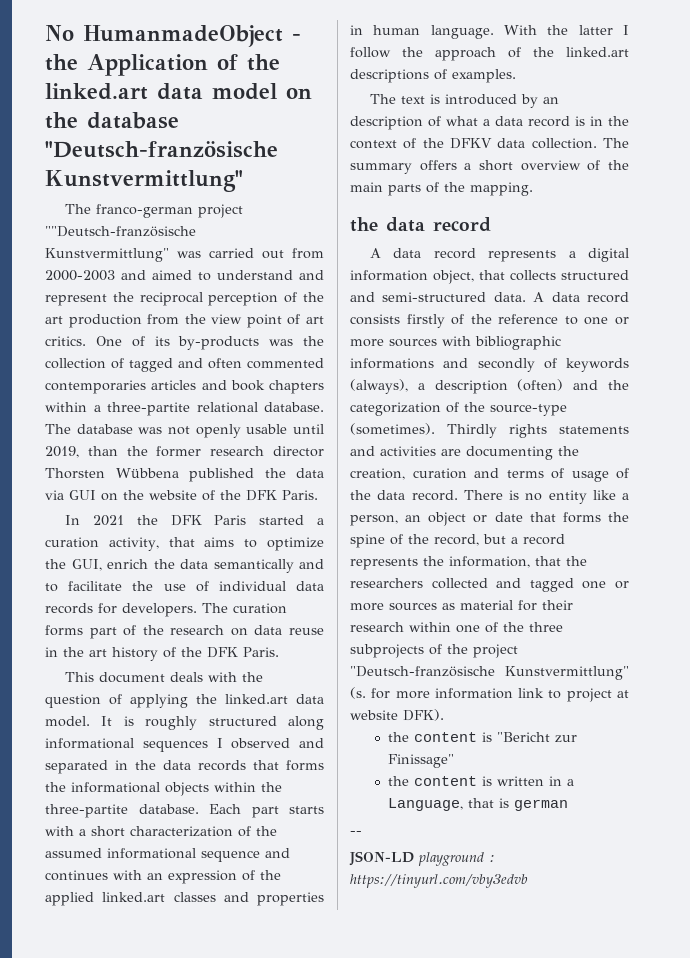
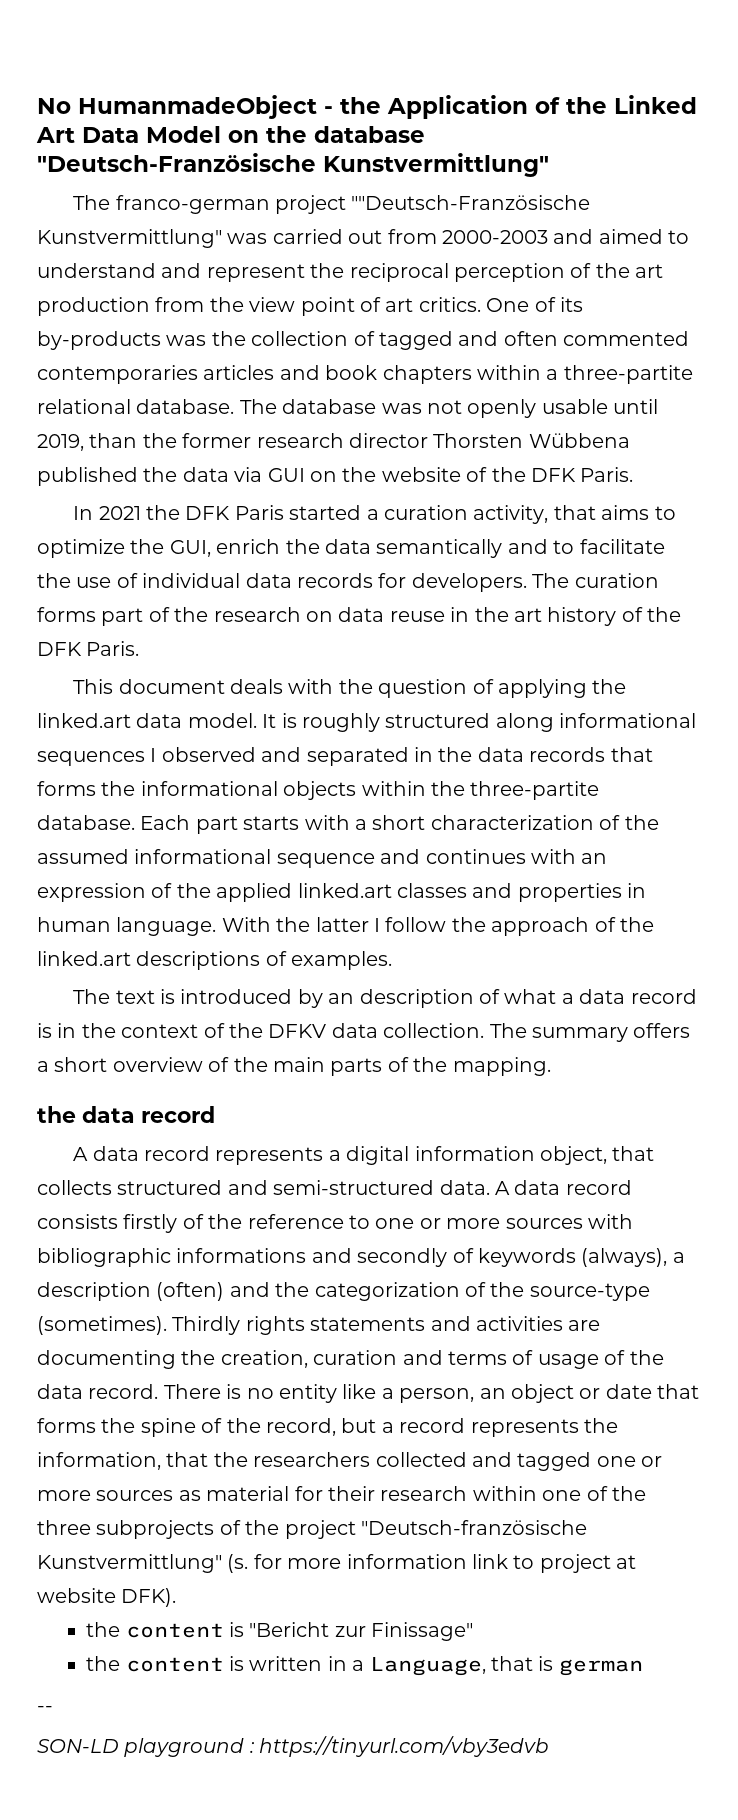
[45,83,277,100] linked.art data model -> [614,95,697,114] [36,126,221,143] Linked Art Data Model
[45,141,278,158] "Deutsch-französische -> [37,153,316,172] "Deutsch-Französische
[45,226,196,237] ""Deutsch-französische -> [351,195,591,210] ""Deutsch-Französische
[349,851,414,866] JSON-LD -> [37,1739,119,1753] SON-LD

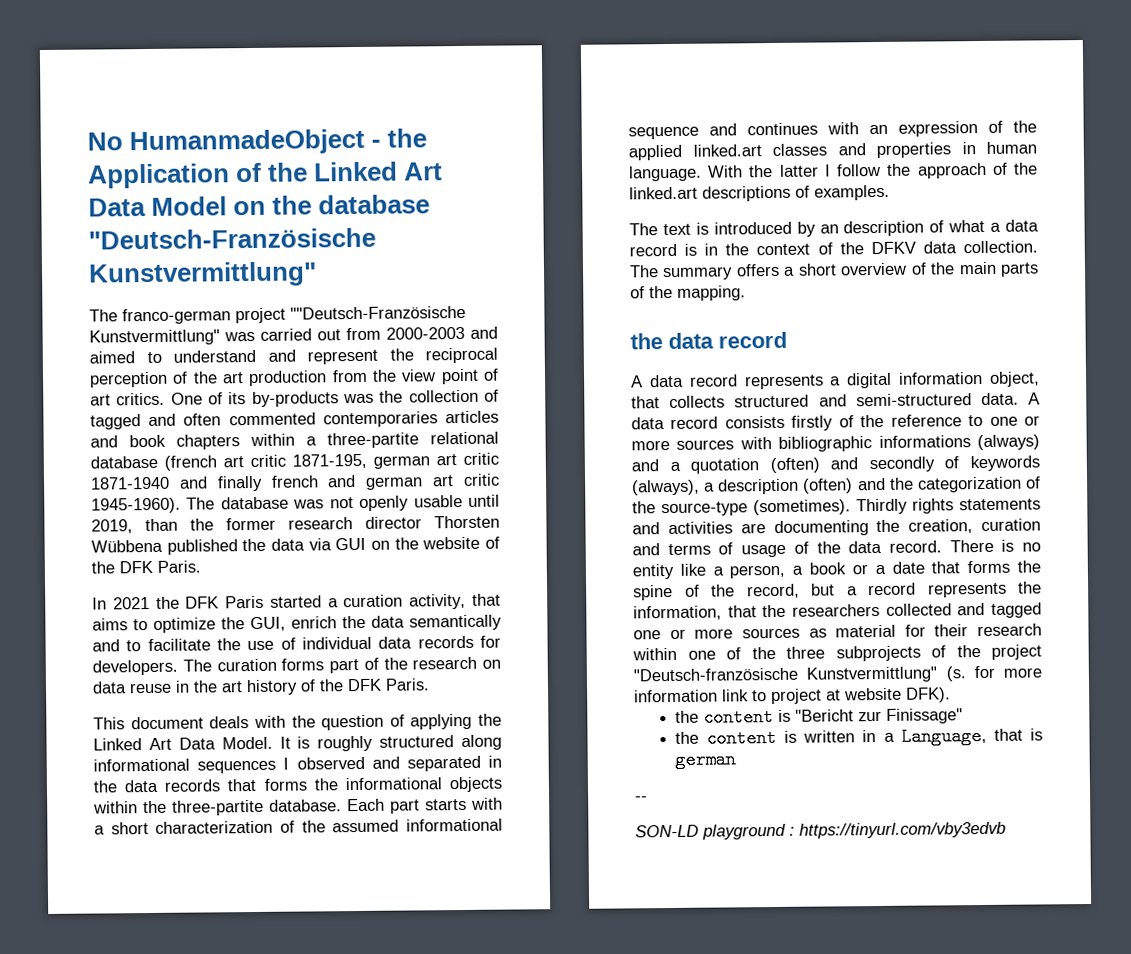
[136,399,235,414] database. -> [90,452,499,471] [90,473,500,492] [91,497,181,514] database (french art critic 1871-195, german art critic 1871-1940 and finally french and german art critic 1945-1960).
[37,713,257,728] linked.art data model. -> [93,736,273,751] Linked Art Data Model.
(307, 1255) none -> [977,434,1040,451] [631,457,820,474] (always) and a quotation (often)
[479,1384,601,1403] an object or -> [792,562,886,575] a book or a

